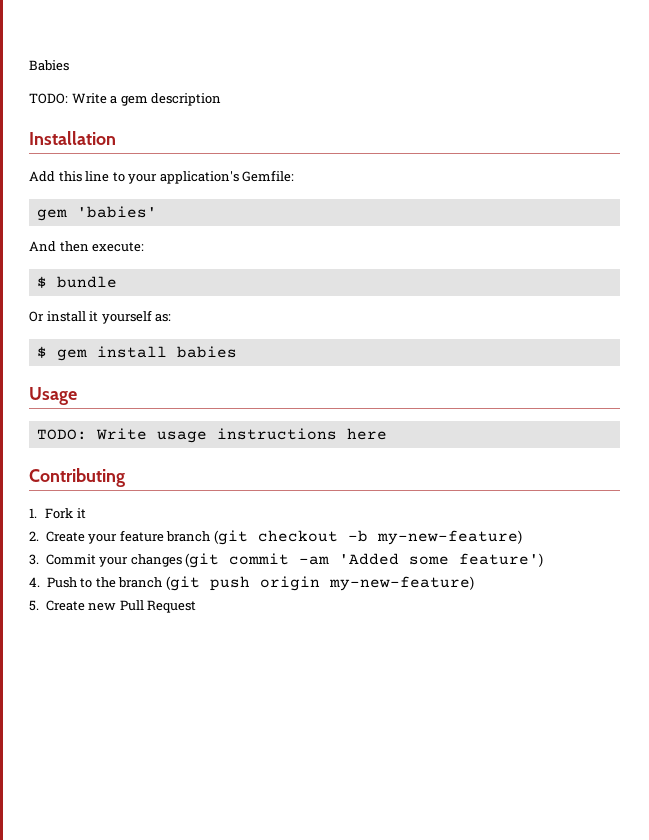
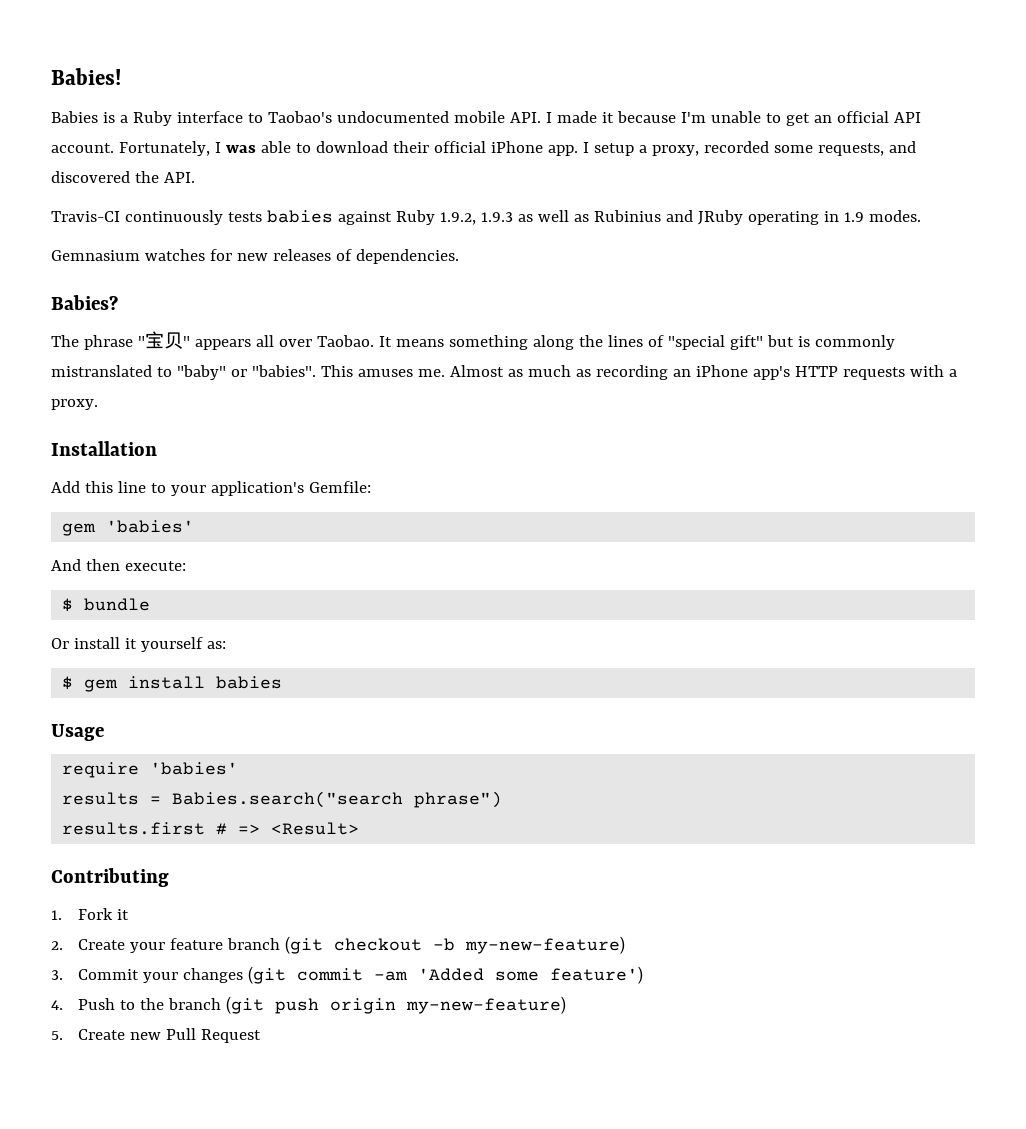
(29, 65) none -> [51,68,121,85] Babies! //
[29,93,222,106] // TODO: Write a gem description -> [102,111,921,126] [51,141,916,156] [51,171,195,183] [51,210,921,225] [51,249,459,264] [51,295,118,310] [51,331,895,350] [51,365,957,380] [51,399,98,410] is a Ruby interface to Taobao's undocumented mobile API. I made it because I'm unable to get an official API account. Fortunately, I was able to download their official iPhone app. I setup a proxy, recorded some requests, and discovered the API. // Travis-CI continuously tests babies against Ruby 1.9.2, 1.9.3 as well as Rubinius and JRuby operating in 1.9 modes. // Gemnasium watches for new releases of dependencies. // Babies? // The phrase "宝贝" appears all over Taobao. It means something along the lines of "special gift" but is commonly mistranslated to "baby" or "babies". This amuses me. Almost as much as recording an iPhone app's HTTP requests with a proxy.
[36,428,387,443] TODO: Write usage instructions here -> [62,762,239,778] [62,791,503,808] [62,822,360,835] require 'babies' // results = Babies.search("search phrase") // results.first # => <Result>

